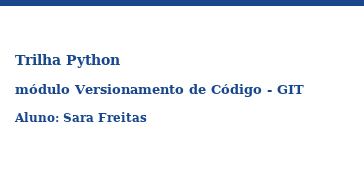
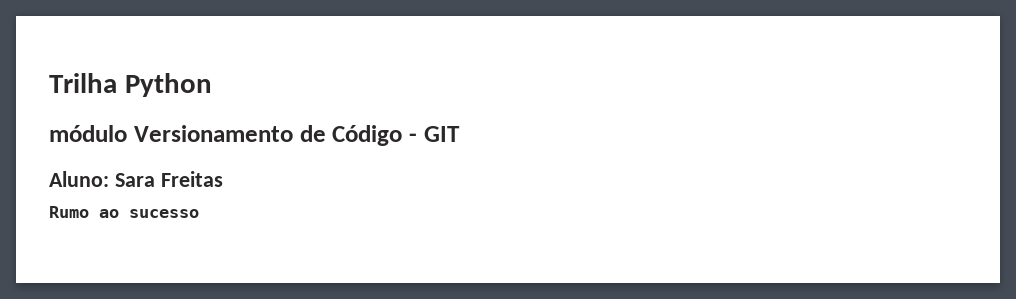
(147, 117) none -> [49,206,199,218] // Rumo ao sucesso

